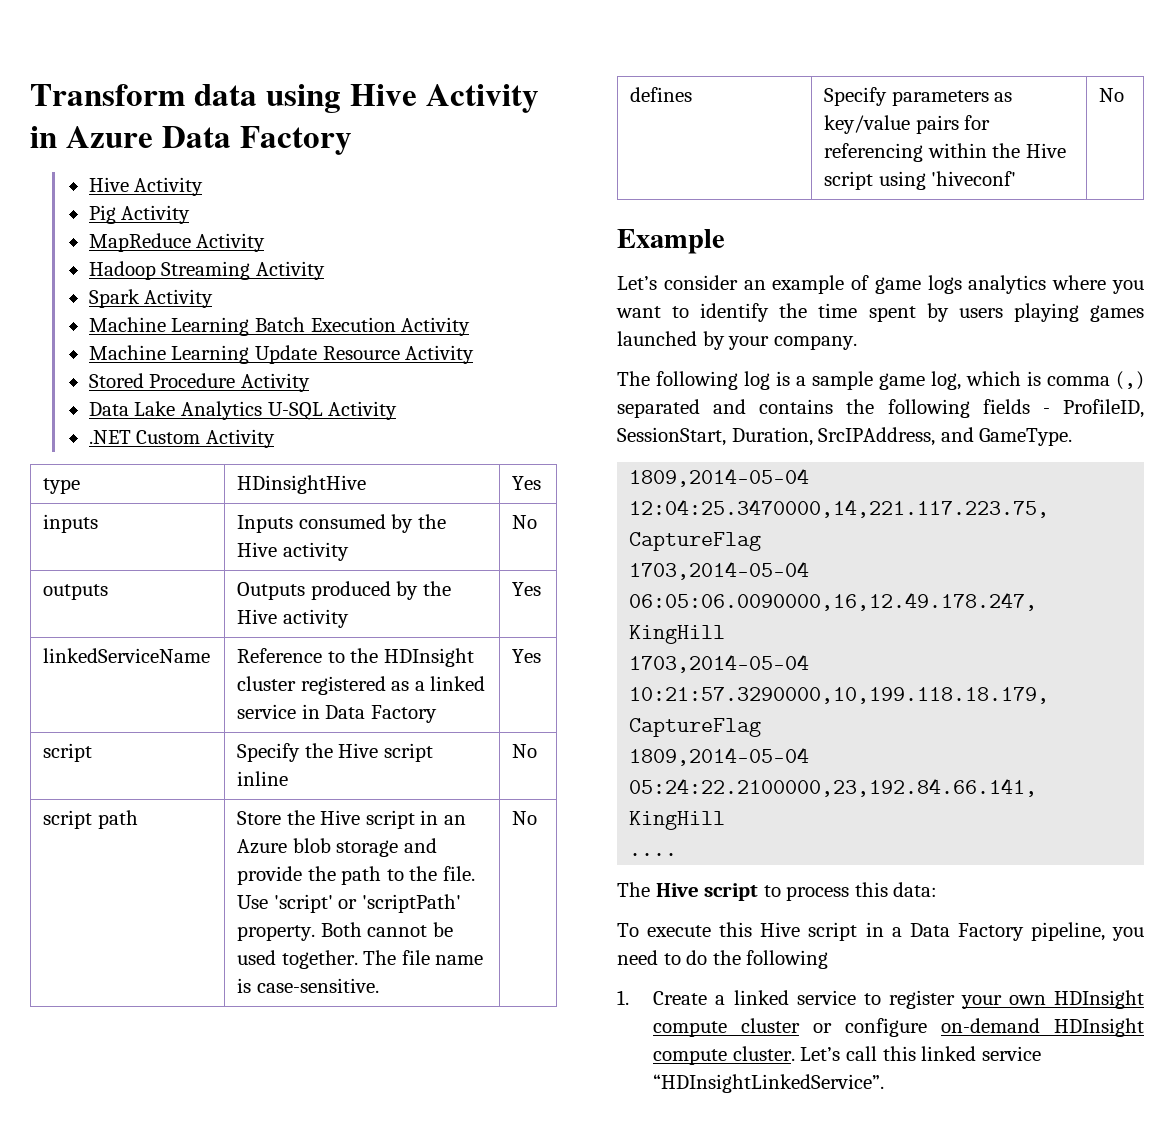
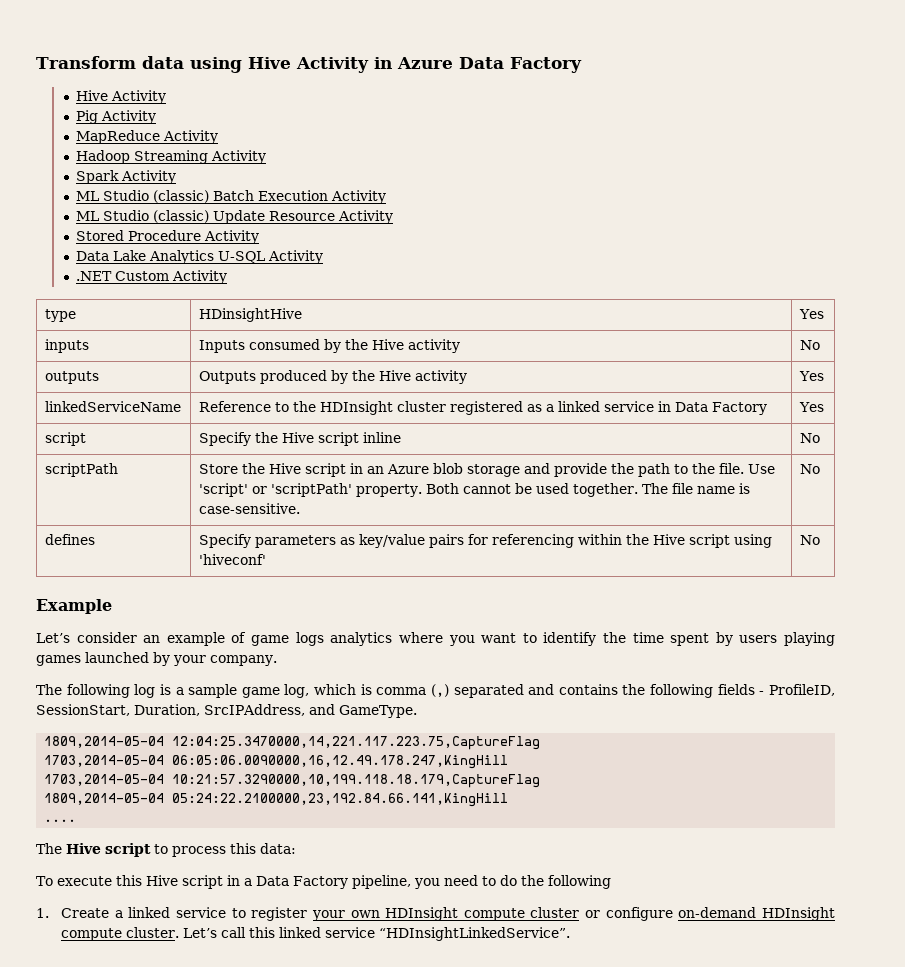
[88,317,250,336] Machine Learning -> [75,190,209,203] ML Studio (classic)
[88,345,250,364] Machine Learning -> [75,210,209,223] ML Studio (classic)
[43,810,138,829] script path -> [44,463,118,477] scriptPath

